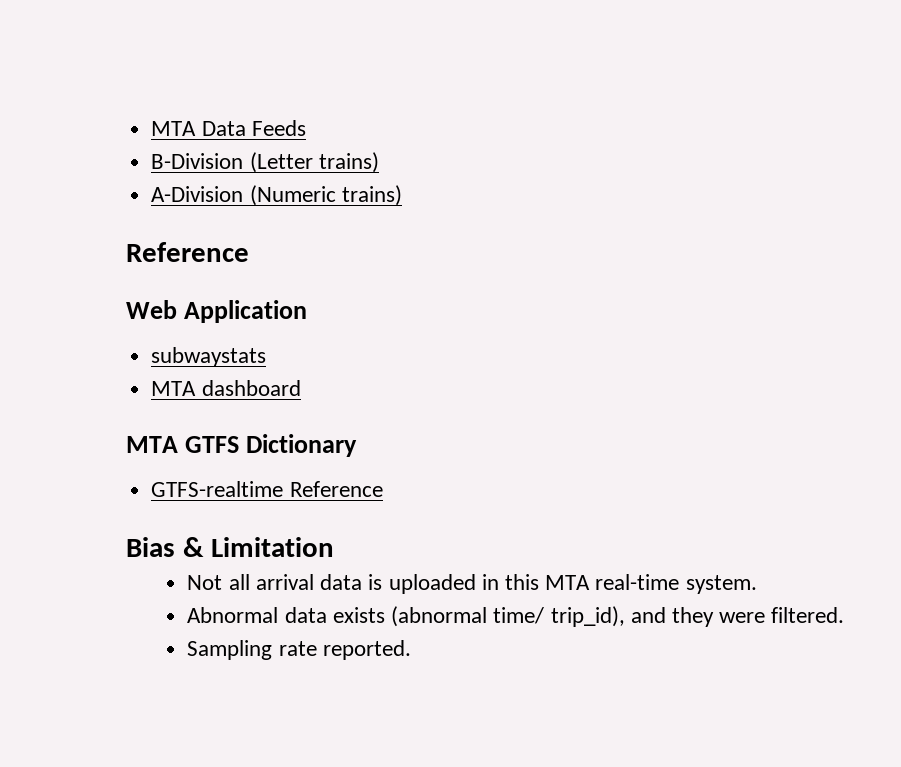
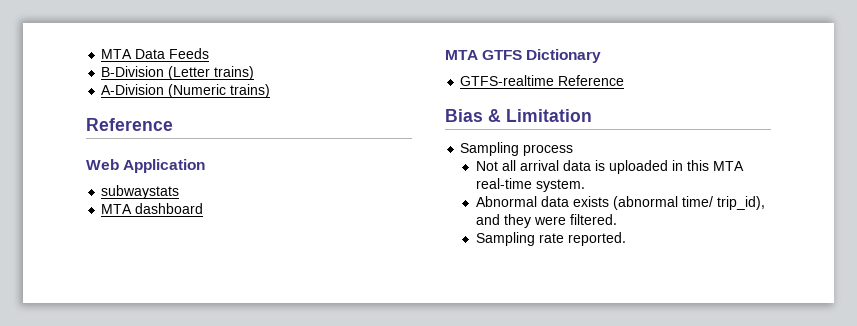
(334, 547) none -> [460,142,574,156] // Sampling process

